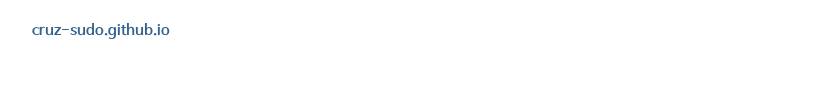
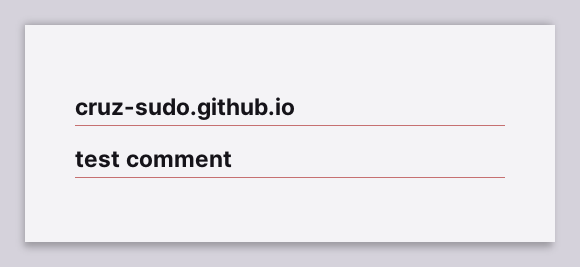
(170, 31) none -> [75,151,233,168] // test comment

